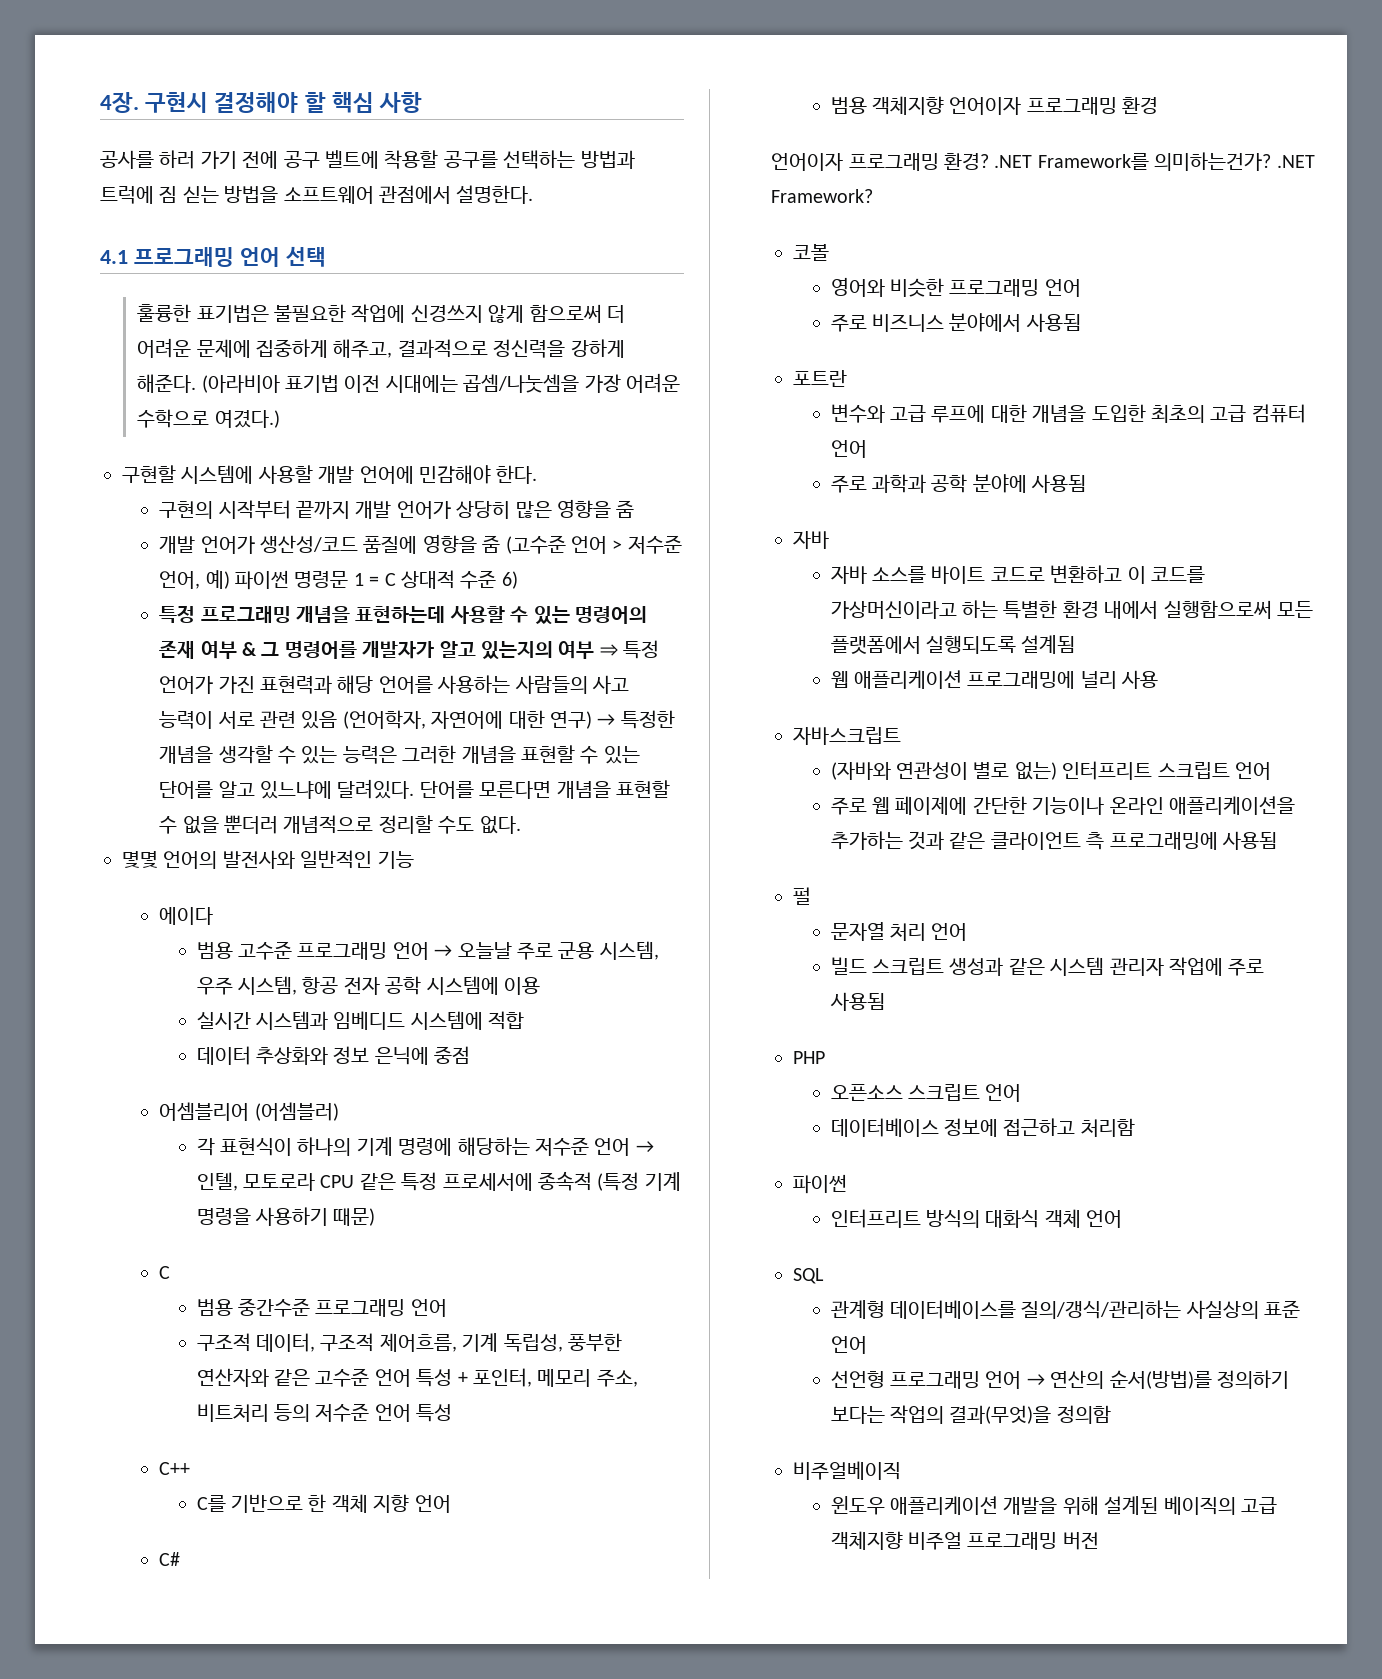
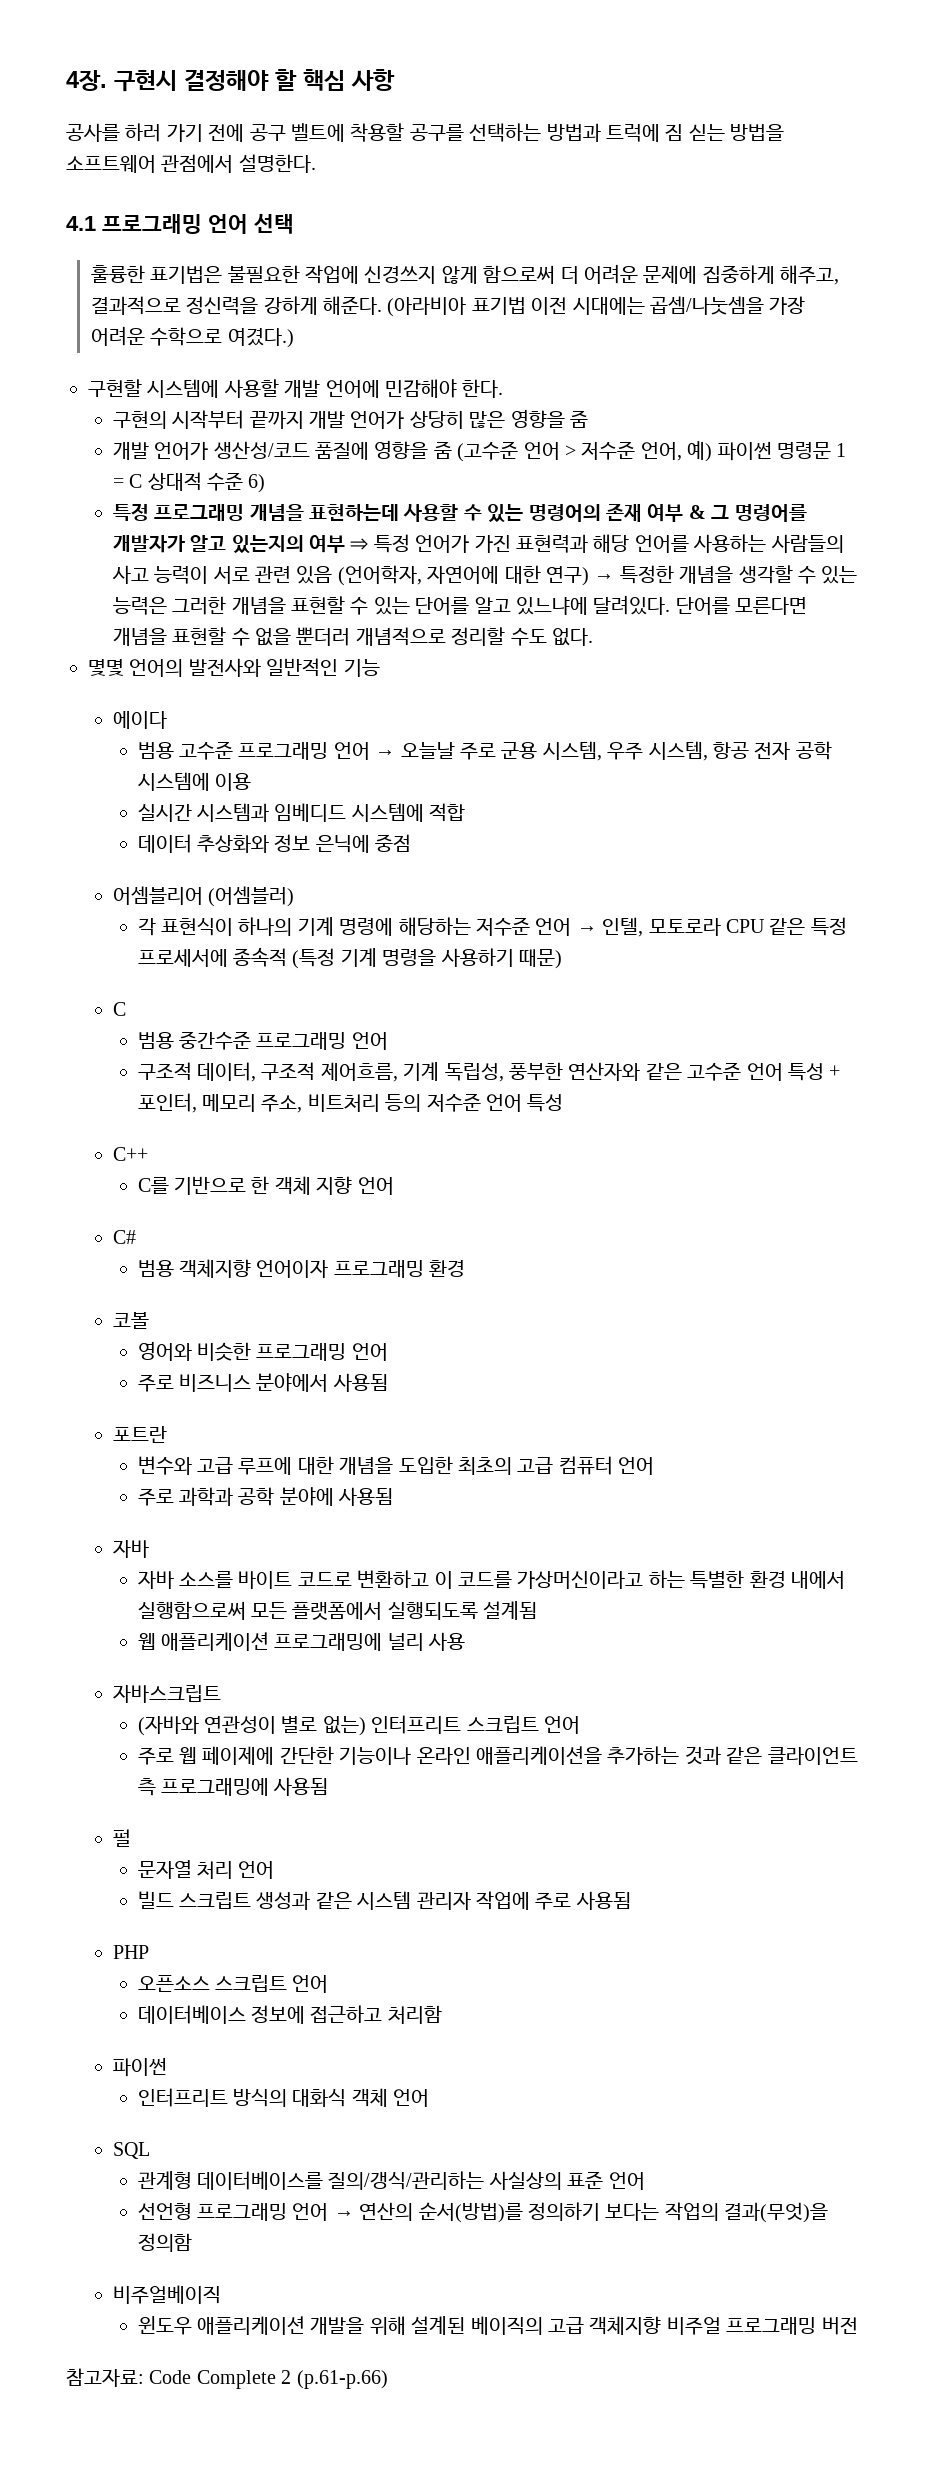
[771,152,1315,171] [771,189,874,203] // 언어이자 프로그래밍 환경? .NET Framework를 의미하는건가? .NET Framework? -> (466, 1268) none
(1099, 1541) none -> [66,2368,388,2389] // 참고자료: Code Complete 2 (p.61-p.66)

